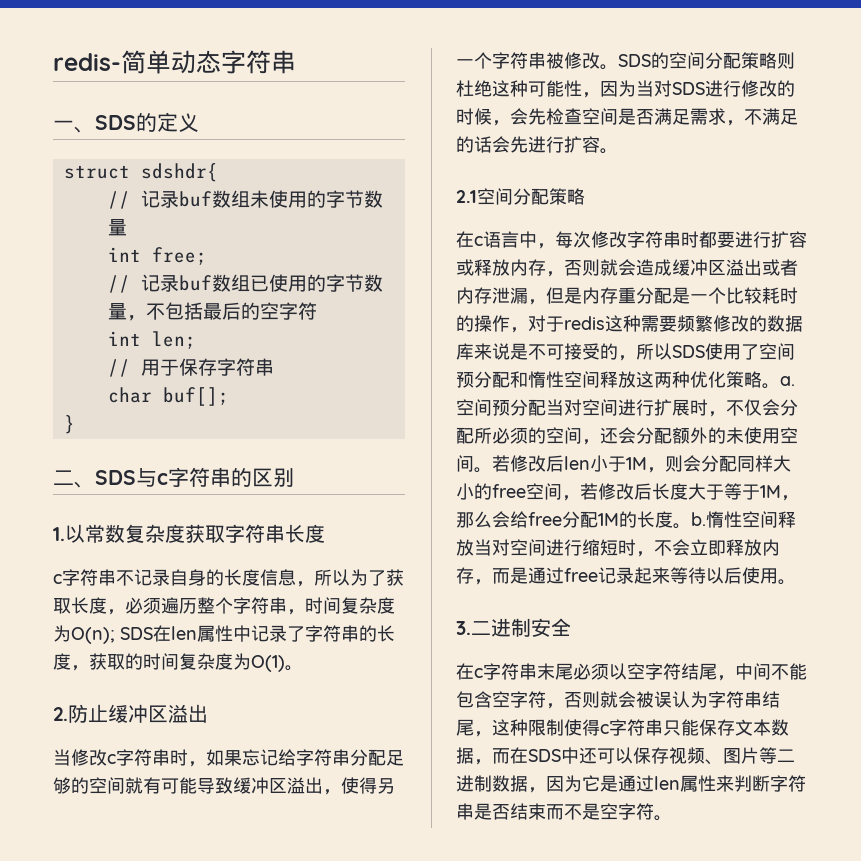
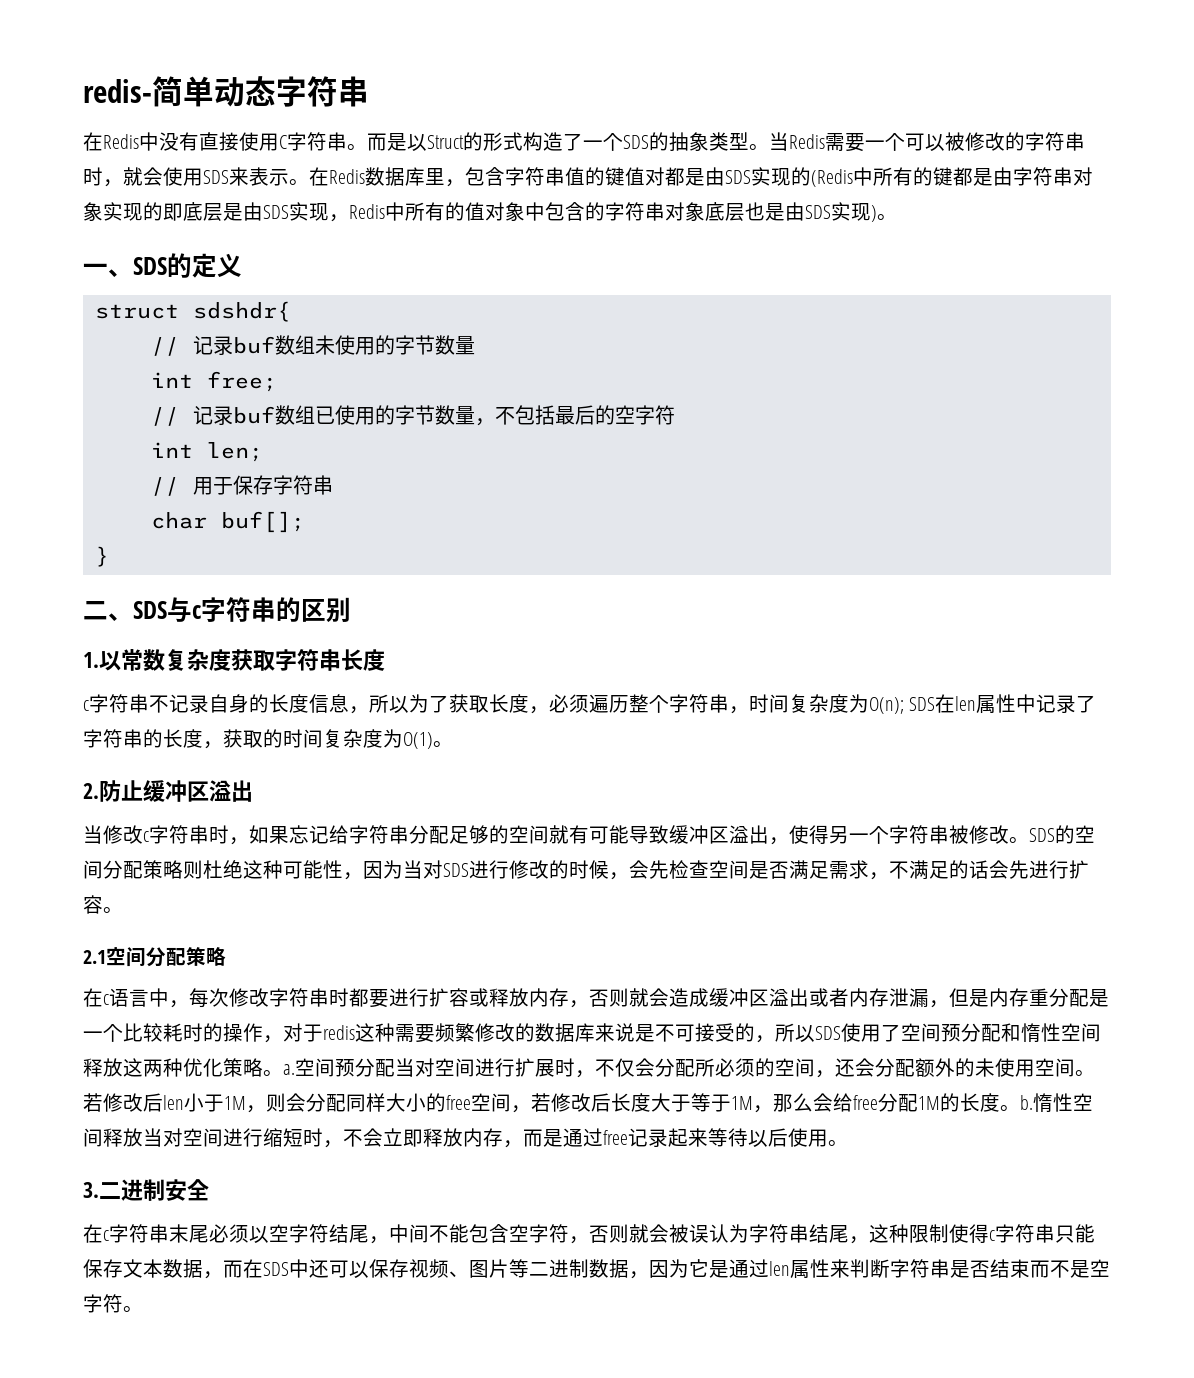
(296, 62) none -> [83,132,1085,152] [83,167,1093,187] [83,202,897,222] // 在Redis中没有直接使用C字符串。而是以Struct的形式构造了一个SDS的抽象类型。当Redis需要一个可以被修改的字符串时，就会使用SDS来表示。在Redis数据库里，包含字符串值的键值对都是由SDS实现的(Redis中所有的键都是由字符串对象实现的即底层是由SDS实现，Redis中所有的值对象中包含的字符串对象底层也是由SDS实现)。

